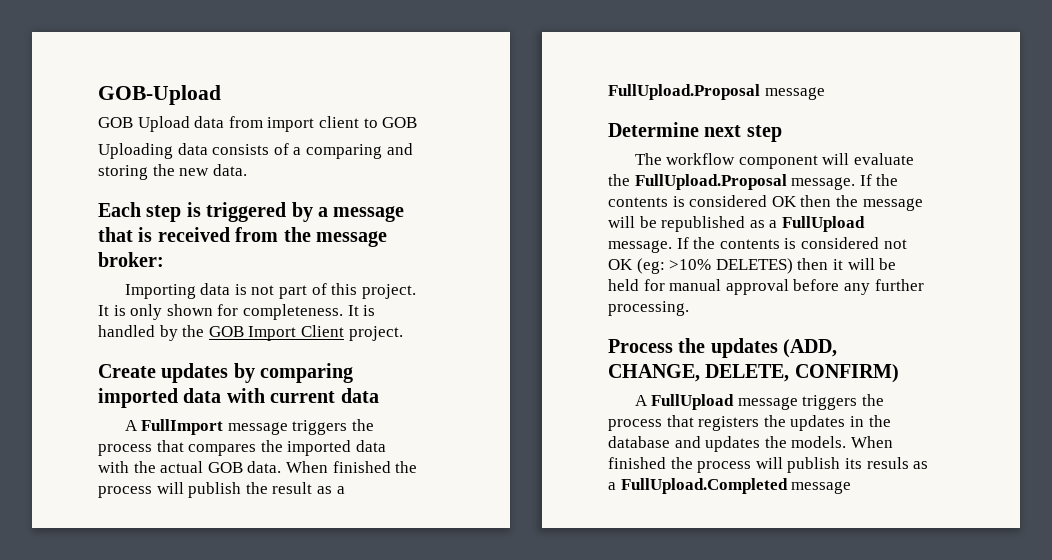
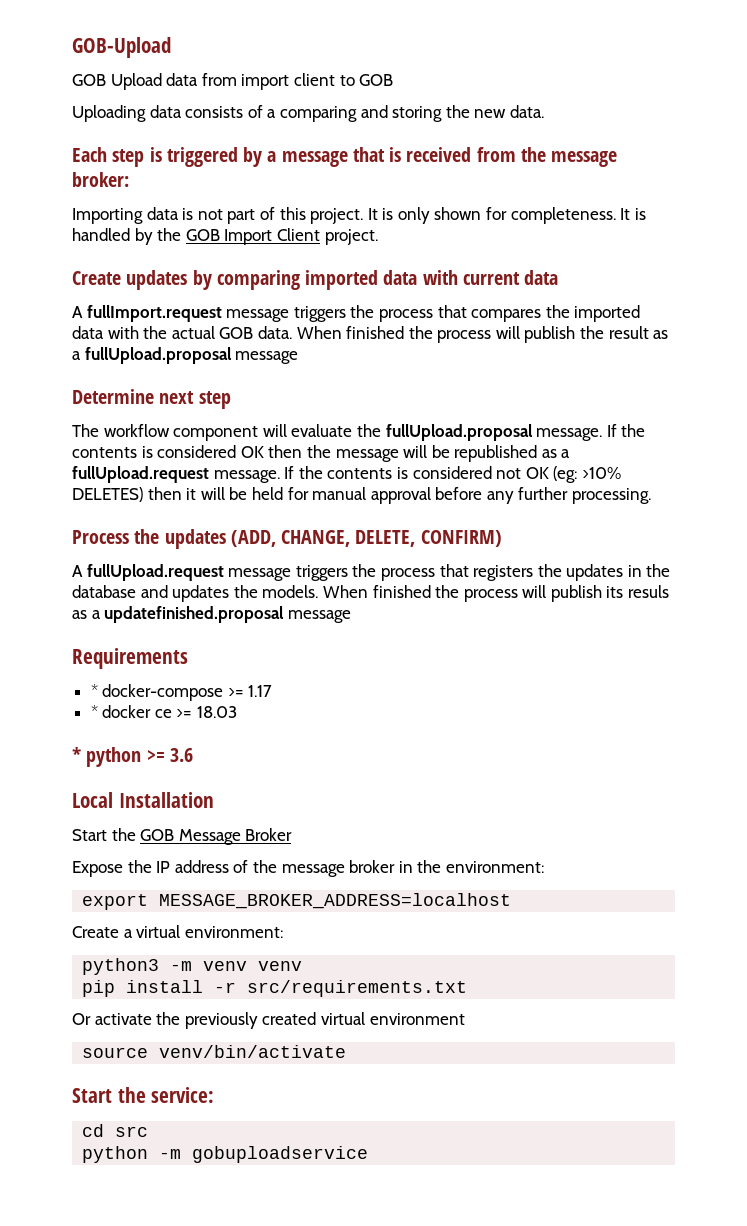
[141,419,224,435] FullImport -> [86,305,222,322] fullImport.request
[608,84,760,100] FullUpload.Proposal -> [84,347,232,364] fullUpload.proposal
[634,174,787,190] FullUpload.Proposal -> [385,424,533,441] fullUpload.proposal
[781,216,865,232] FullUpload -> [72,466,209,483] fullUpload.request
[651,394,735,410] FullUpload -> [86,564,224,581] fullUpload.request
[620,478,852,494] FullUpload.Completed message -> [104,606,351,623] [72,648,188,669] [90,684,273,701] [90,705,238,718] [72,747,193,767] [72,792,214,808] [72,828,293,845] [72,860,544,877] [82,893,512,910] [72,925,283,938] [82,958,303,975] [82,980,468,997] [72,1012,465,1029] [82,1045,347,1058] [72,1087,215,1103] [82,1124,149,1137] [82,1146,369,1163] updatefinished.proposal message // Requirements // * docker-compose >= 1.17 // * docker ce >= 18.03 // * python >= 3.6 // Local Installation // Start the GOB Message Broker // Expose the IP address of the message broker in the environment: // export MESSAGE_BROKER_ADDRESS=localhost // Create a virtual environment: // python3 -m venv venv // pip install -r src/requirements.txt // Or activate the previously created virtual environment // source venv/bin/activate // Start the service: // cd src // python -m gobuploadservice

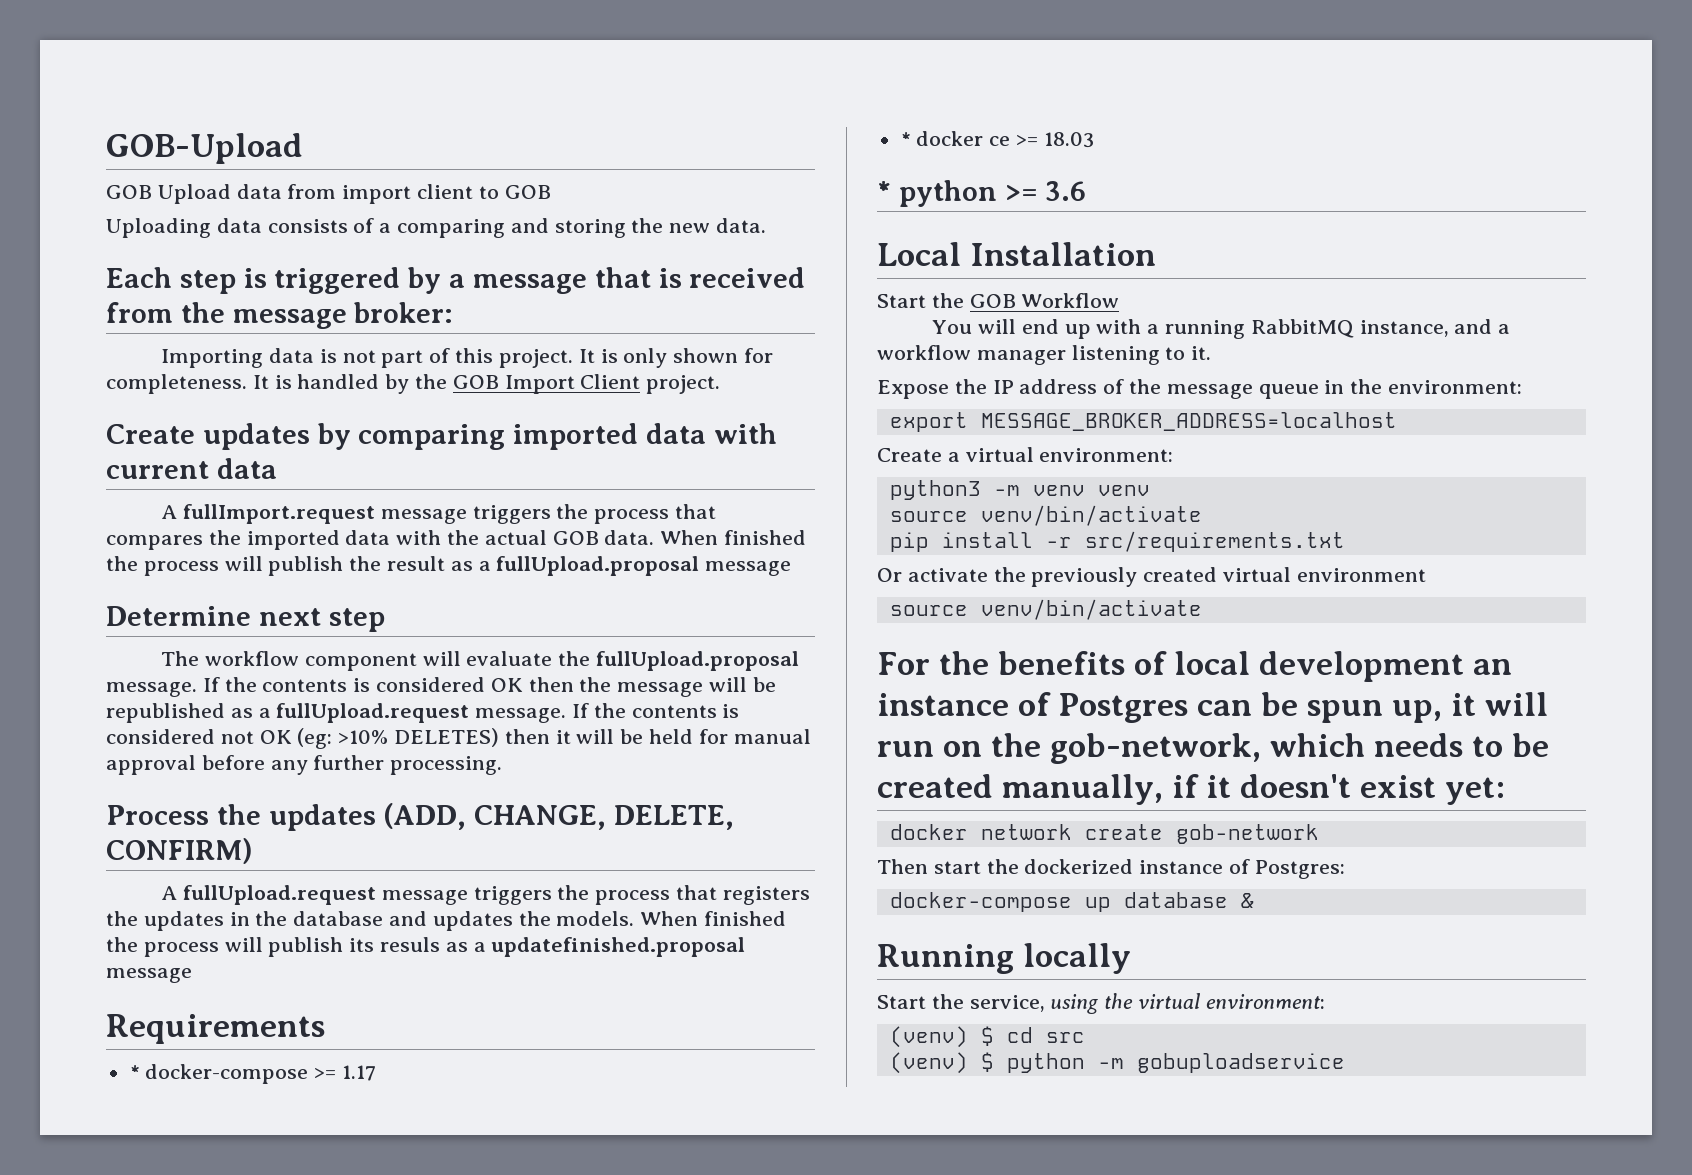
[178,828,293,845] Message Broker -> [1021,293,1120,308] [932,319,1511,339] [877,345,1212,365] Workflow // You will end up with a running RabbitMQ instance, and a workflow manager listening to it.
[349,860,396,873] broker -> [1258,384,1319,399] queue
(303, 966) none -> [889,505,1202,526] // source venv/bin/activate
[72,1087,215,1103] Start the service: // -> [877,651,1513,682] [877,692,1549,723] [877,733,1550,764] [877,774,1506,805] [889,824,1319,844] [877,859,1345,879] [889,892,1254,912] [877,943,1132,974] [877,993,1325,1014] [889,1026,994,1048] For the benefits of local development an instance of Postgres can be spun up, it will run on the gob-network, which needs to be created manually, if it doesn't exist yet: // docker network create gob-network // Then start the dockerized instance of Postgres: // docker-compose up database & // Running locally // Start the service, using the virtual environment: // (venv) $
(149, 1131) none -> [889,1052,994,1074] (venv) $

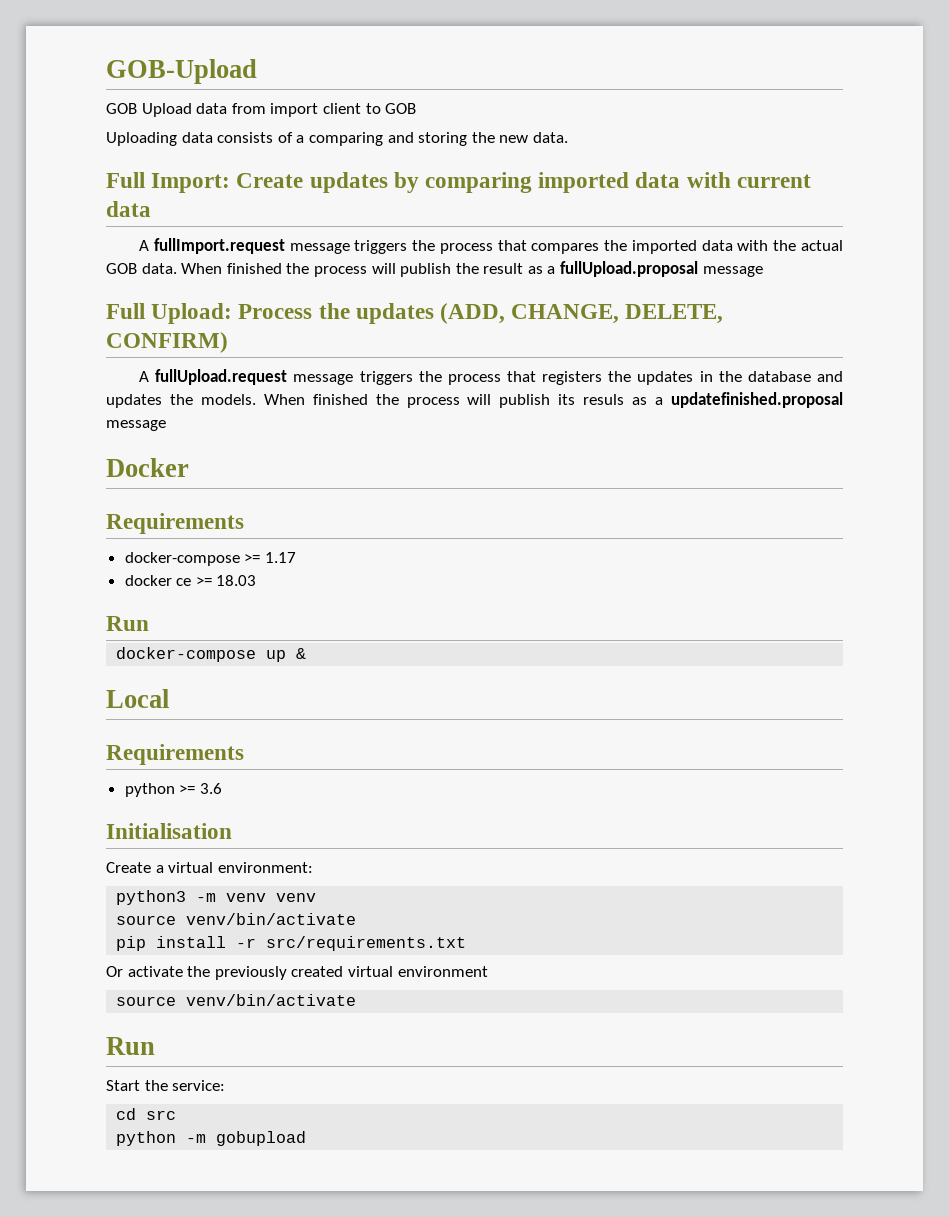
[106,267,806,294] [106,302,454,329] [161,348,773,368] [106,374,721,394] Each step is triggered by a message that is received from the message broker: // Importing data is not part of this project. It is only shown for completeness. It is handled by the GOB Import Client project. // -> [106,172,231,193] Full Import:
[106,606,385,632] [161,651,800,671] [106,677,776,697] [106,703,740,723] [106,728,811,749] [106,755,503,775] Determine next step // The workflow component will evaluate the fullUpload.proposal message. If the contents is considered OK then the message will be republished as a fullUpload.request message. If the contents is considered not OK (eg: >10% DELETES) then it will be held for manual approval before any further processing. // -> [106,303,233,324] Full Upload:
[106,1014,325,1044] [129,1065,140,1079] // Requirements // * -> [106,458,189,477] [106,513,244,534] // Docker // Requirements //
[900,132,911,146] * -> (296, 557) none
[877,180,1087,207] [877,242,1157,266] [877,293,1120,308] [932,319,1511,339] [877,345,1212,365] [877,379,1523,399] [889,412,1397,432] * python >= 3.6 // Local Installation // Start the GOB Workflow // You will end up with a running RabbitMQ instance, and a workflow manager listening to it. // Expose the IP address of the message queue in the environment: // export MESSAGE_BROKER_ADDRESS=localhost -> [106,616,149,631] [116,647,307,662] [106,689,169,708] [106,744,244,765] [124,783,222,797] [106,823,232,839] Run // docker-compose up & // Local // Requirements // python >= 3.6 // Initialisation
[877,651,1513,682] [877,692,1549,723] [877,733,1550,764] [877,774,1506,805] [889,824,1319,844] [877,859,1345,879] [889,892,1254,912] [877,943,1132,974] [877,993,1325,1014] [889,1026,994,1048] For the benefits of local development an instance of Postgres can be spun up, it will run on the gob-network, which needs to be created manually, if it doesn't exist yet: // docker network create gob-network // Then start the dockerized instance of Postgres: // docker-compose up database & // Running locally // Start the service, using the virtual environment: // (venv) $ -> [106,1037,155,1055] [106,1080,226,1091] Run // Start the service: //
[889,1052,994,1074] (venv) $ -> (177, 1115) none
[1136,1053,1345,1073] gobuploadservice -> [216,1131,307,1146] gobupload

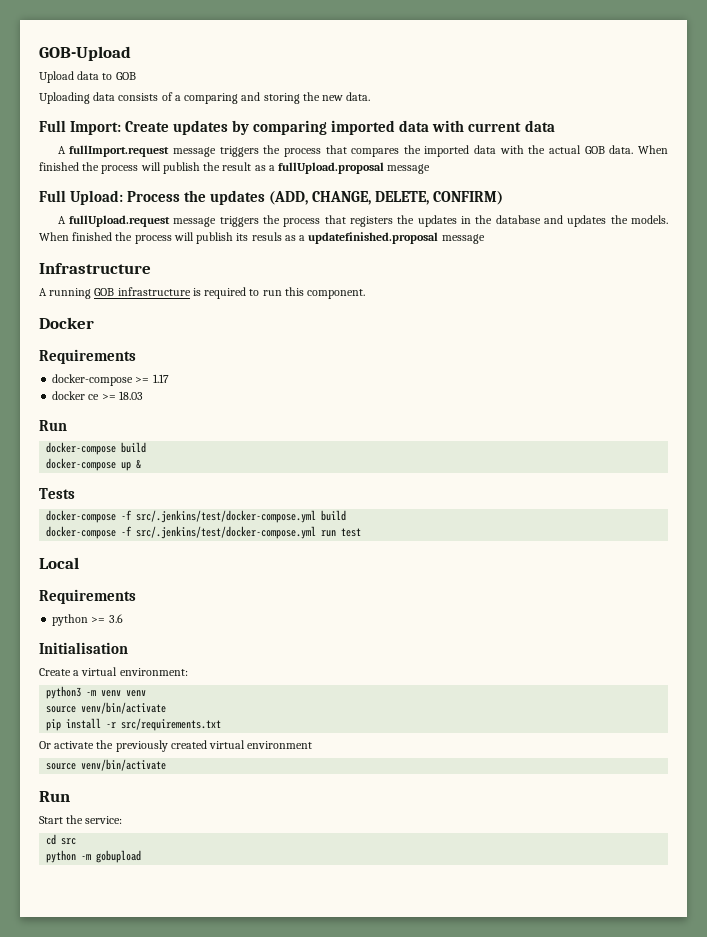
[106,103,137,114] GOB -> (131, 53) none
[231,103,361,117] from import client -> (100, 75) none
(166, 425) none -> [39,263,151,274] [39,287,366,299] // Infrastructure // A running GOB infrastructure is required to run this component.
(149, 623) none -> [46,442,147,455] // docker-compose build
(307, 653) none -> [39,488,75,499] [46,510,347,523] [46,526,362,539] // Tests // docker-compose -f src/.jenkins/test/docker-compose.yml build // docker-compose -f src/.jenkins/test/docker-compose.yml run test

